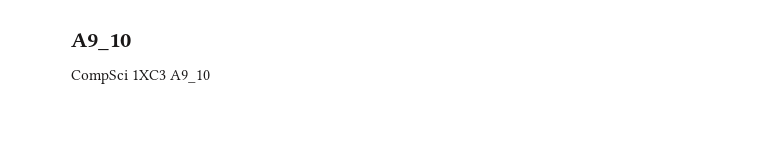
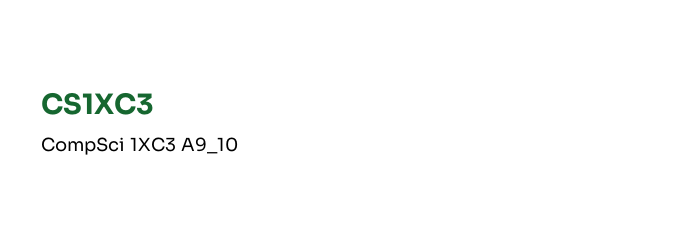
[71,33,131,51] A9_10 -> [41,92,154,115] CS1XC3

